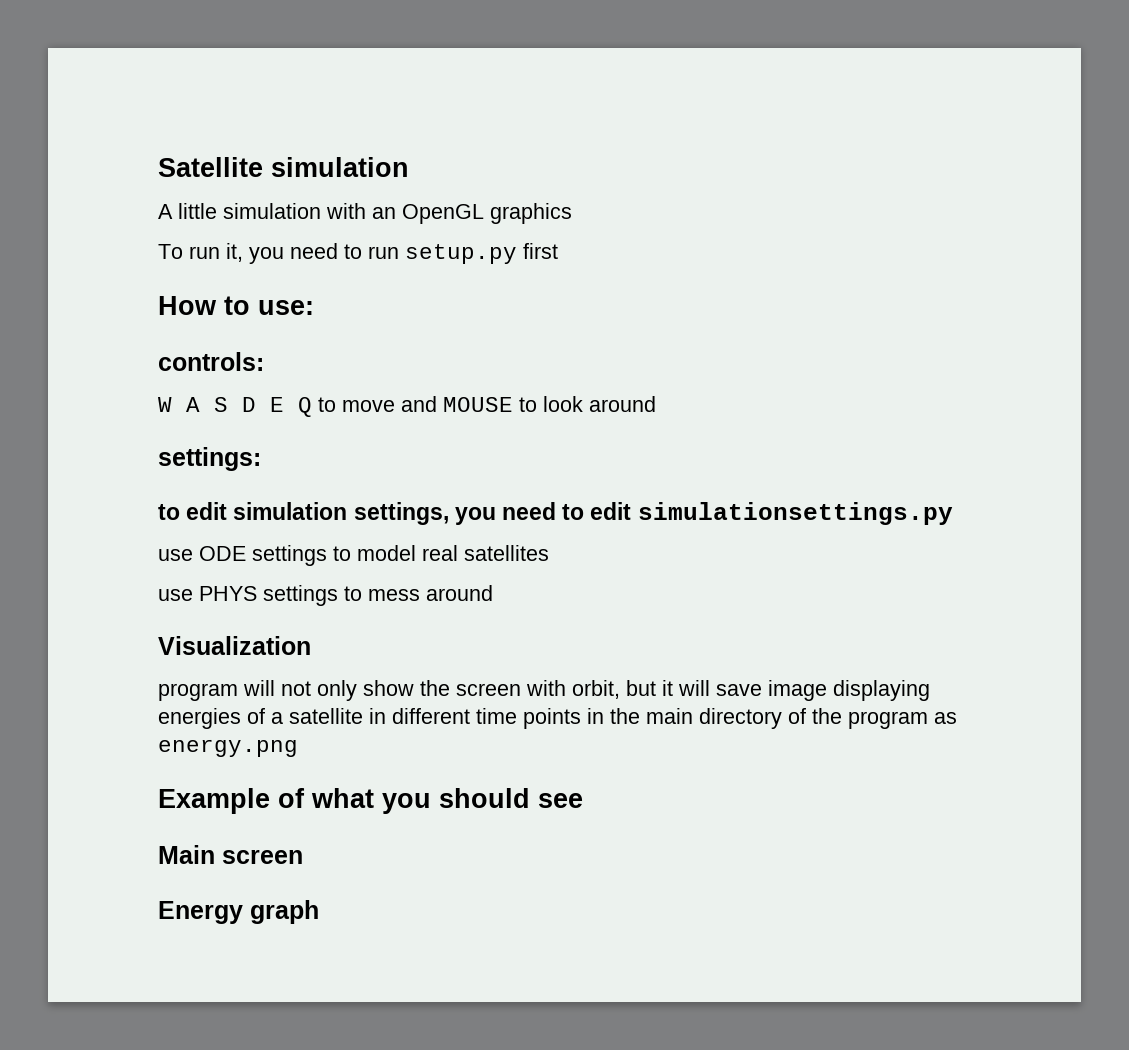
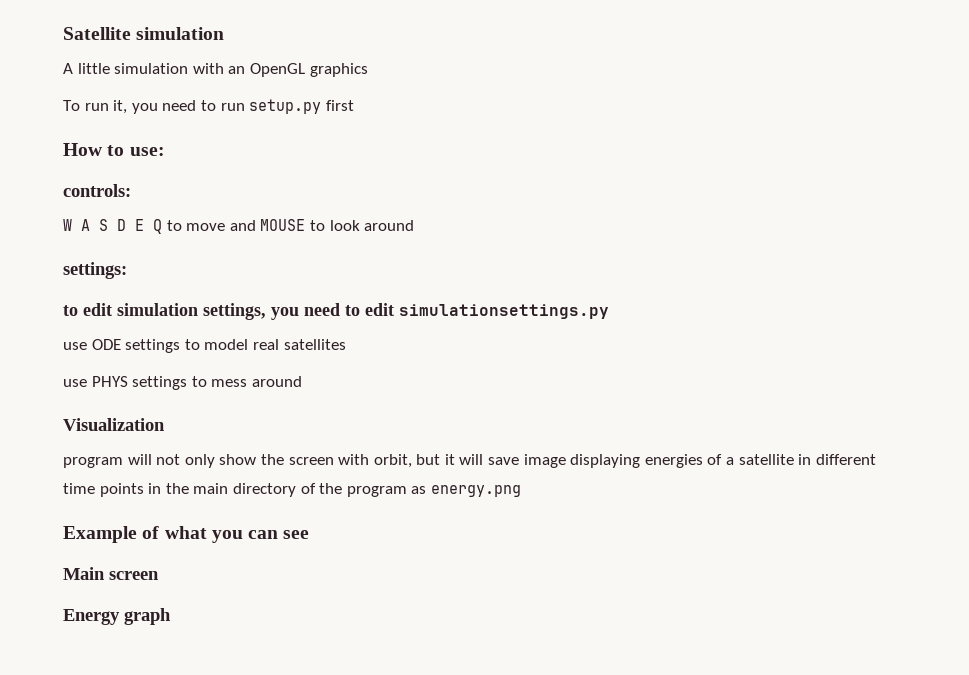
[439,788,530,808] should -> [248,530,279,539] can

